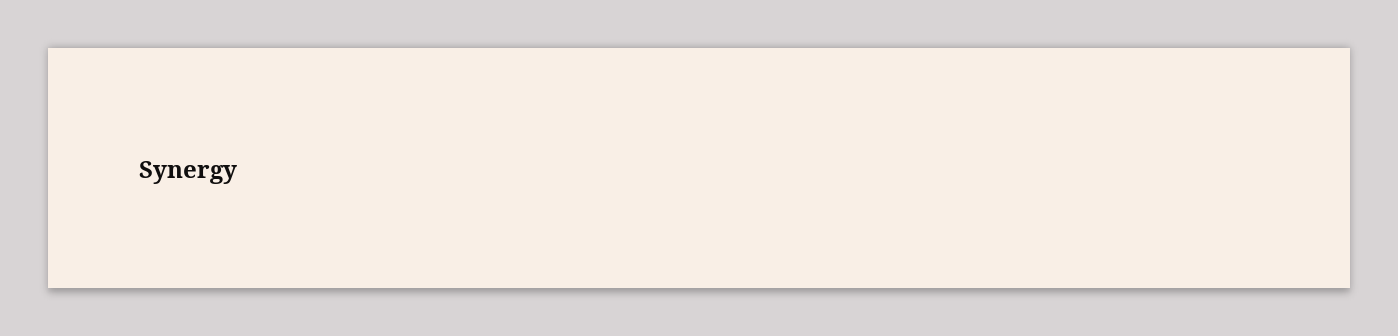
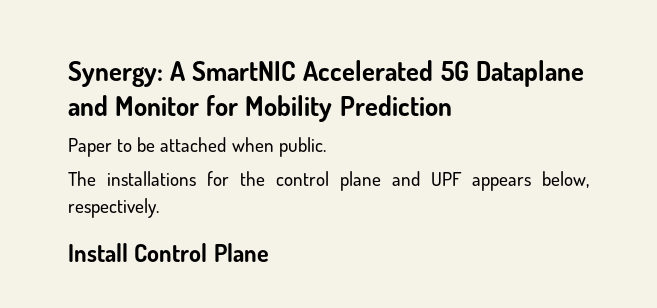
[139,161,237,184] Synergy -> [68,60,584,87] [68,95,452,122] [68,137,326,157] [68,171,589,191] [68,198,159,218] [68,243,269,262] Synergy: A SmartNIC Accelerated 5G Dataplane and Monitor for Mobility Prediction // Paper to be attached when public. // The installations for the control plane and UPF appears below, respectively. // Install Control Plane

